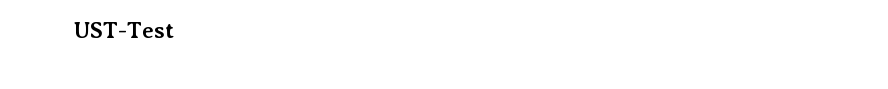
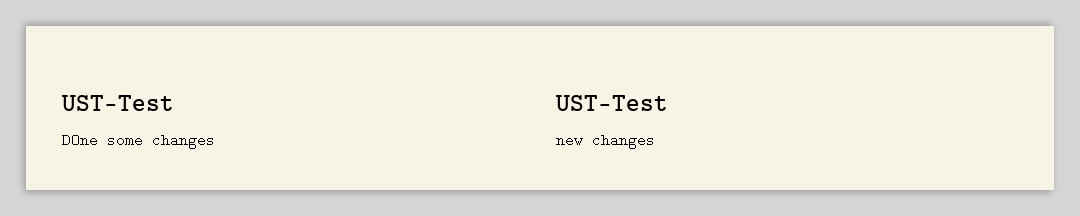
[74,22,174,38] UST-Test -> [61,95,174,111] [62,133,215,149] [555,95,668,111] [556,133,655,149] UST-Test // DOne some changes // UST-Test // new changes

